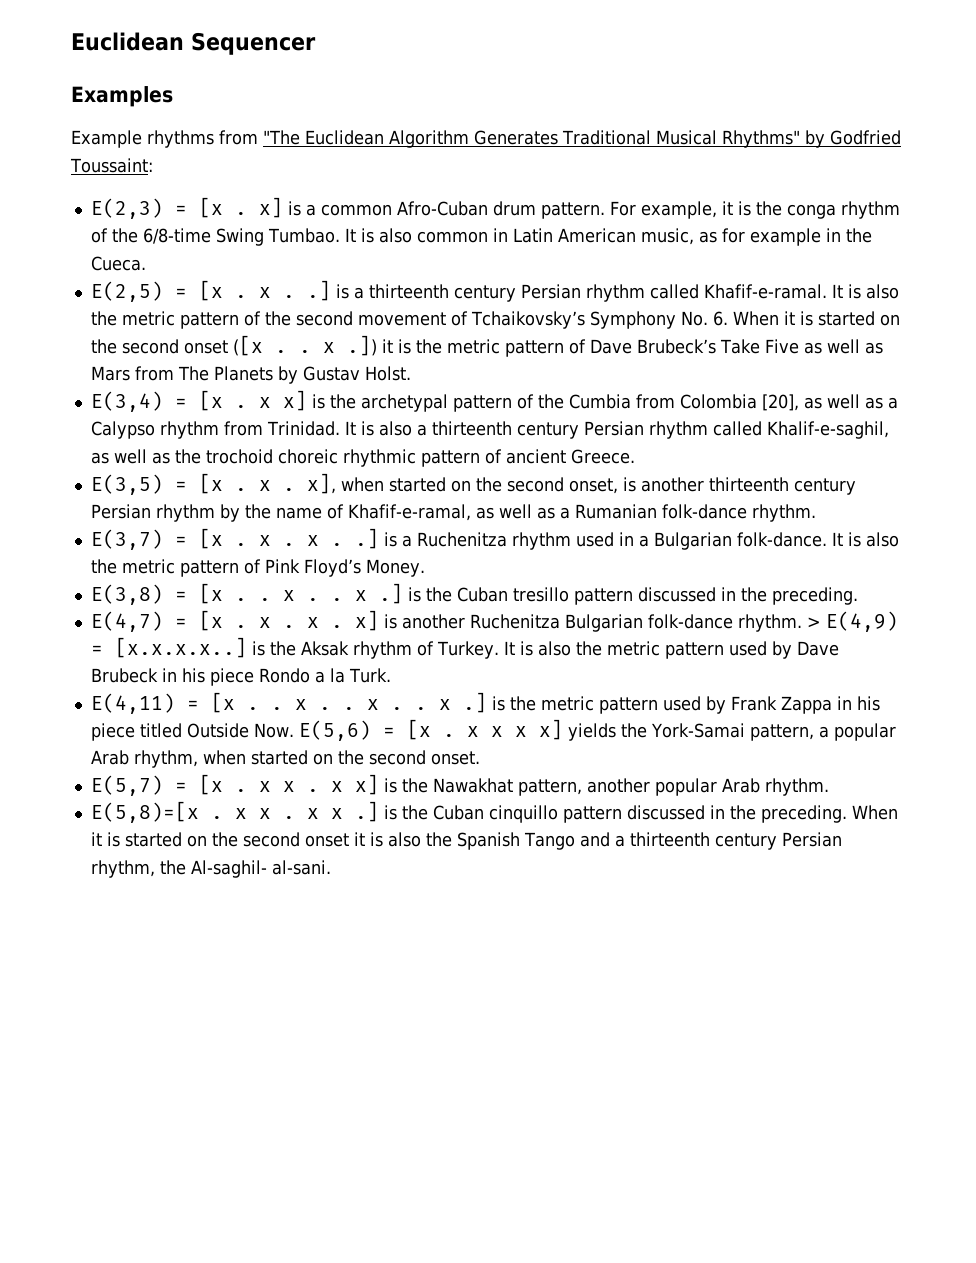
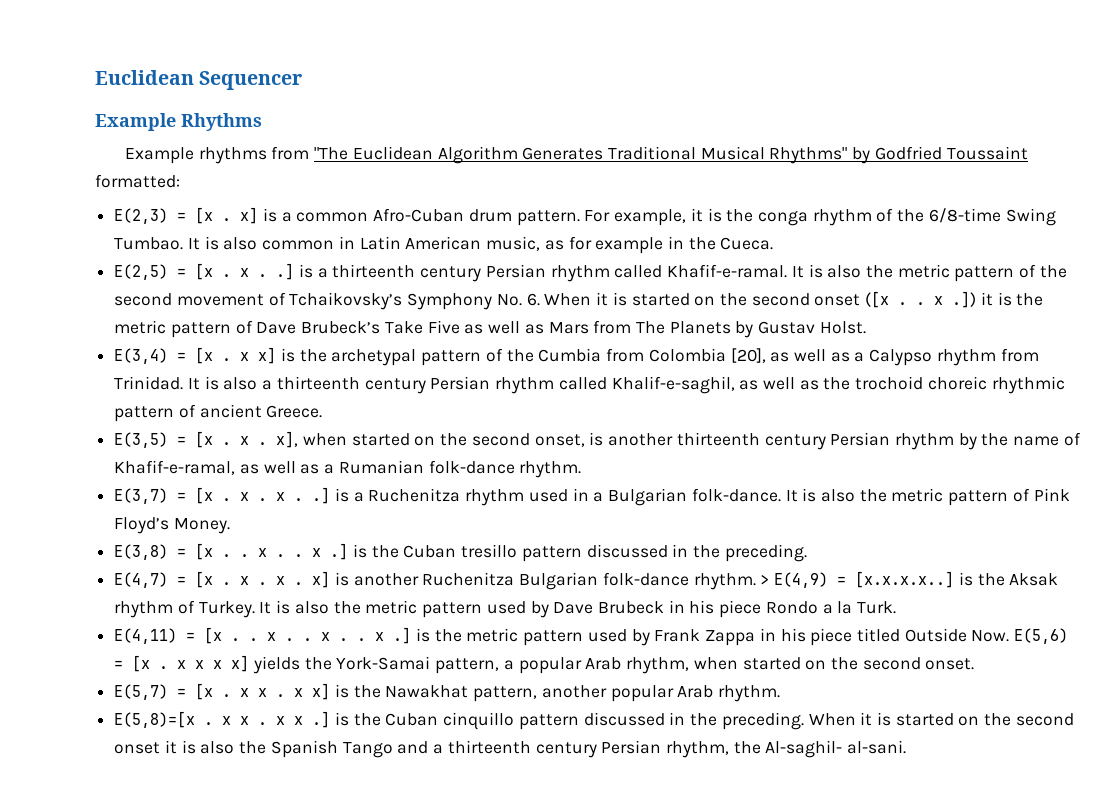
[71,86,173,107] Examples -> [95,113,262,131] Example Rhythms
[70,158,153,173] Toussaint: -> [946,146,1028,160] [95,174,180,188] Toussaint formatted:

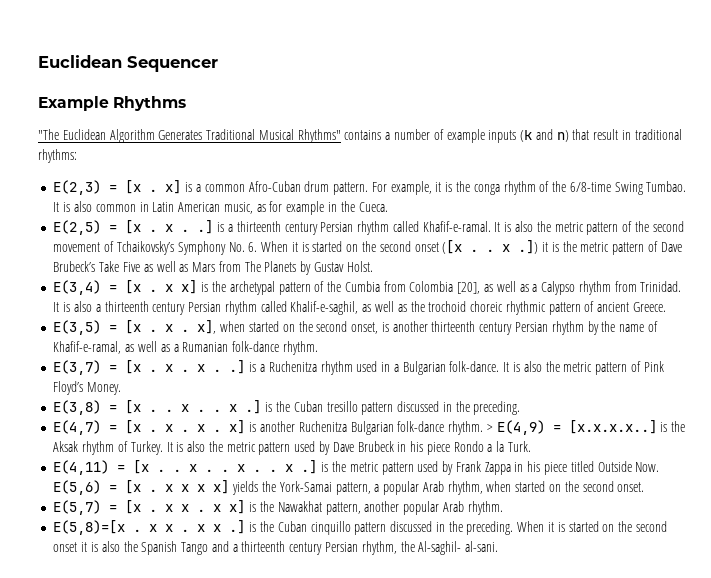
[124,146,310,164] Example rhythms from -> (187, 103) none
[852,146,1028,164] [95,174,180,188] by Godfried Toussaint formatted: -> [344,129,682,143] [38,149,77,163] contains a number of example inputs (k and n) that result in traditional rhythms:

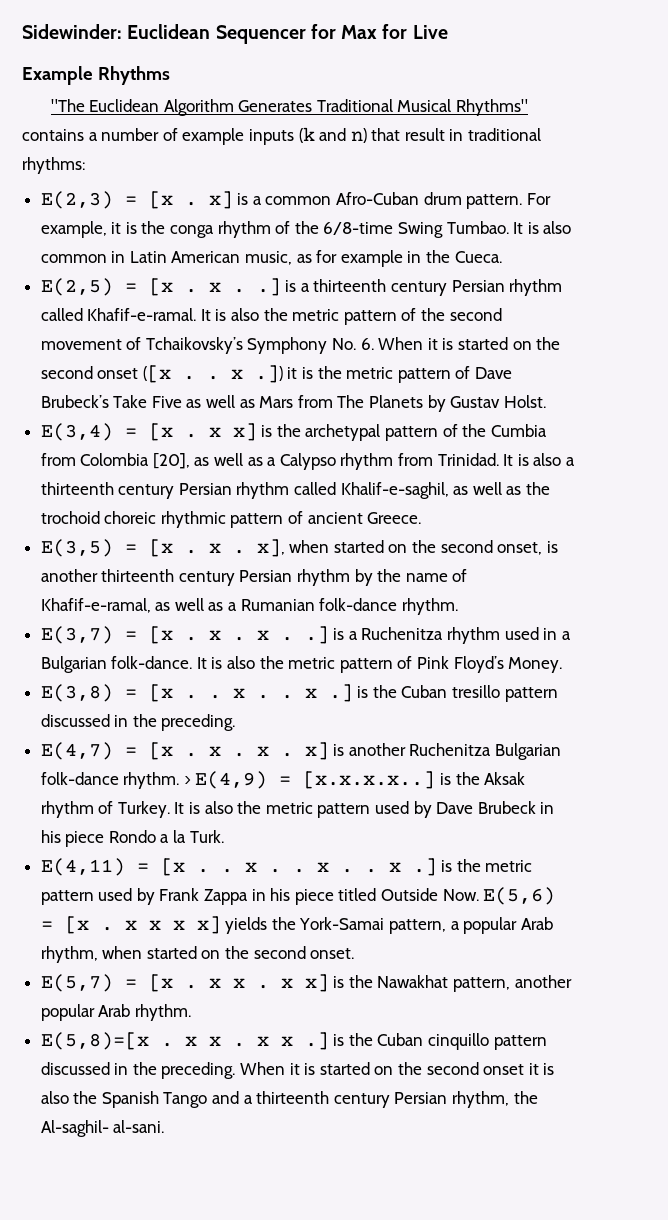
(38, 61) none -> [22,24,122,39] Sidewinder:
(218, 64) none -> [310,24,448,39] for Max for Live

